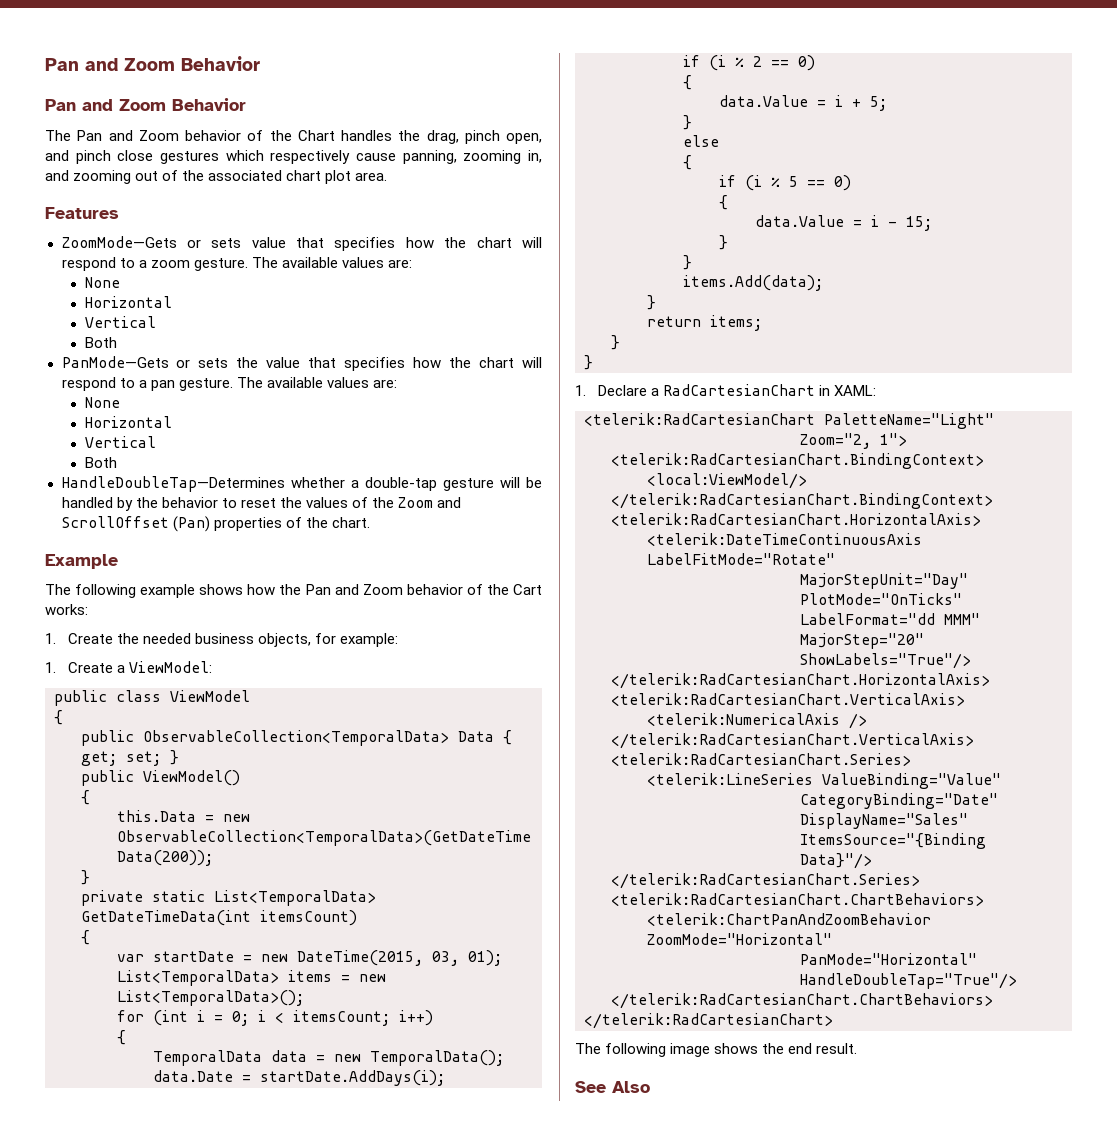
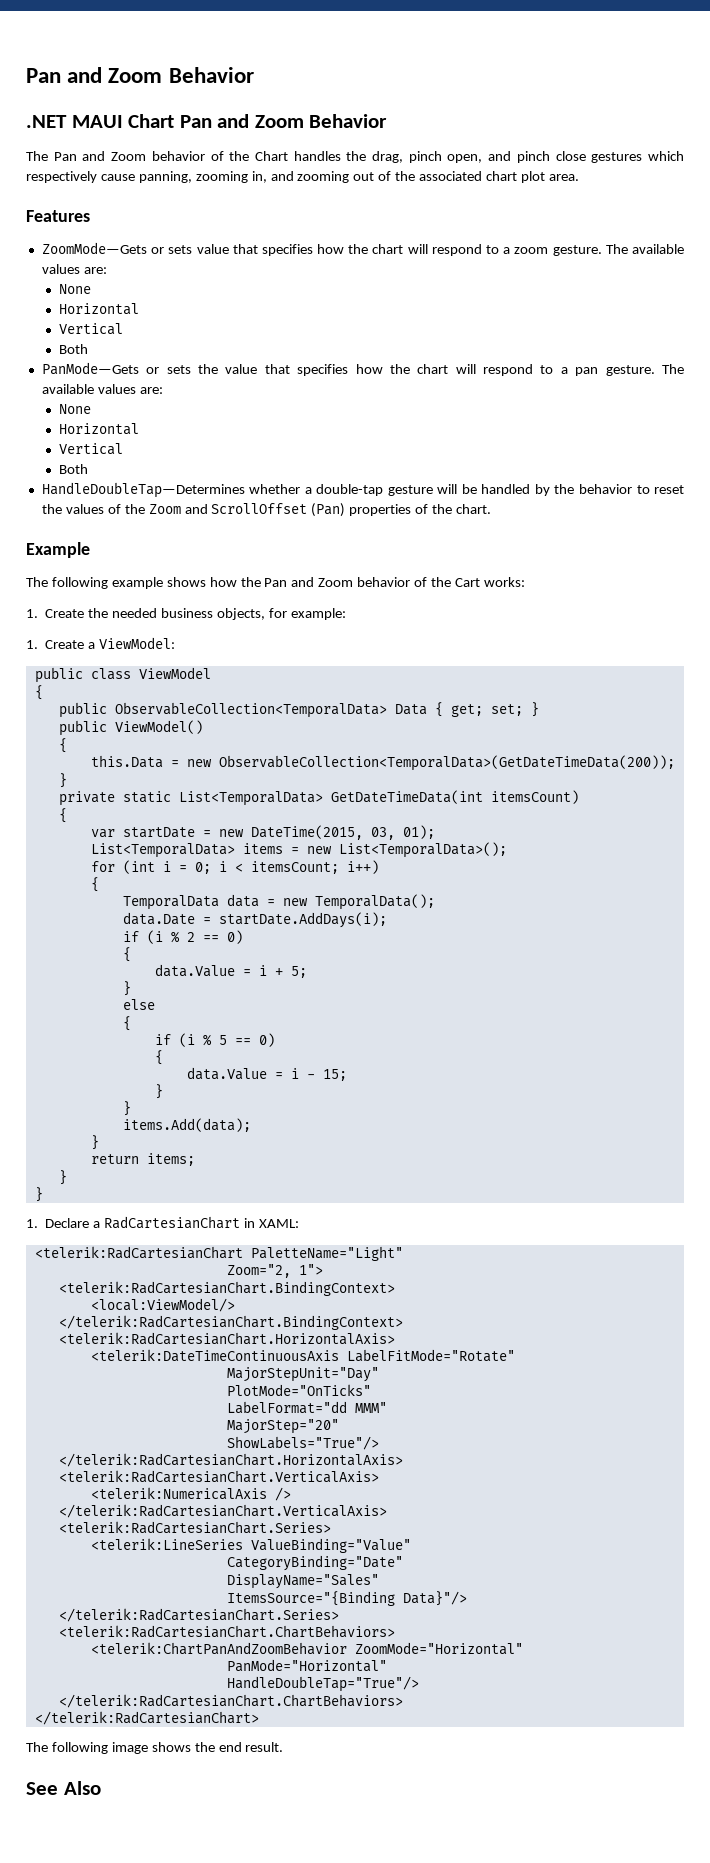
[45,56,260,71] Pan and Zoom Behavior // -> [26,67,254,83] [26,114,175,128] Pan and Zoom Behavior // .NET MAUI Chart

